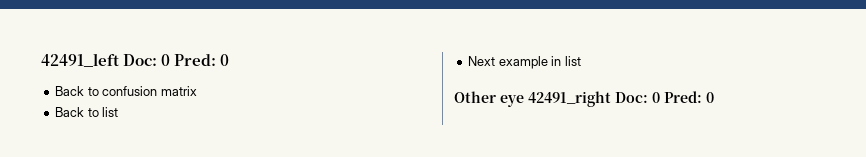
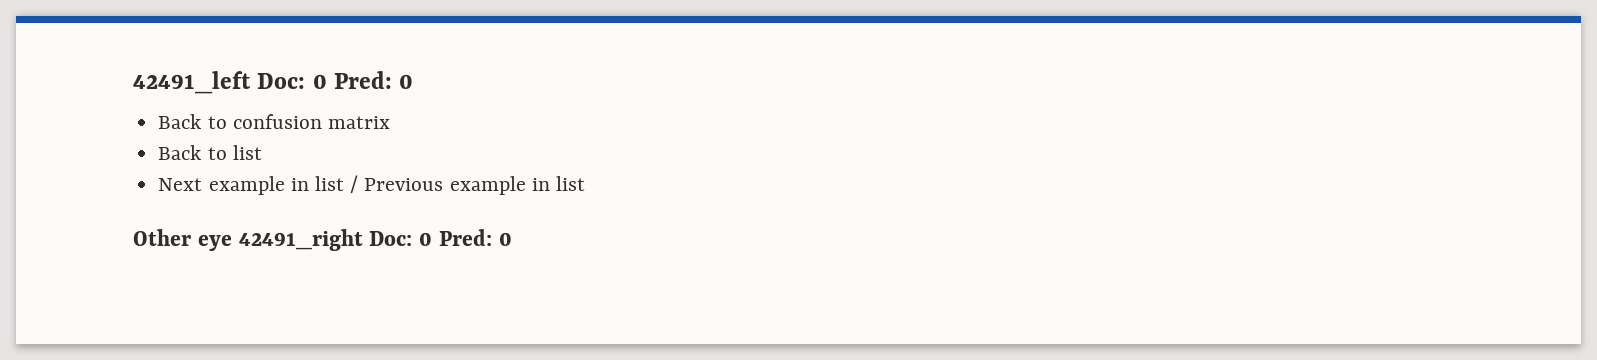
(581, 61) none -> [350,175,585,195] / Previous example in list

